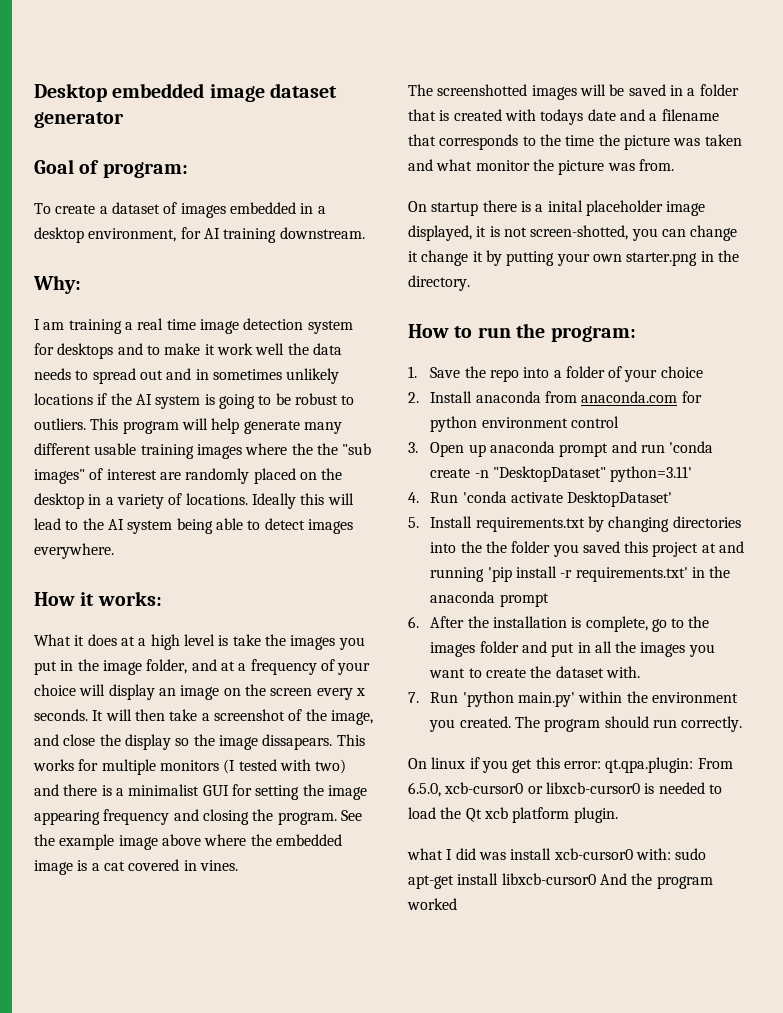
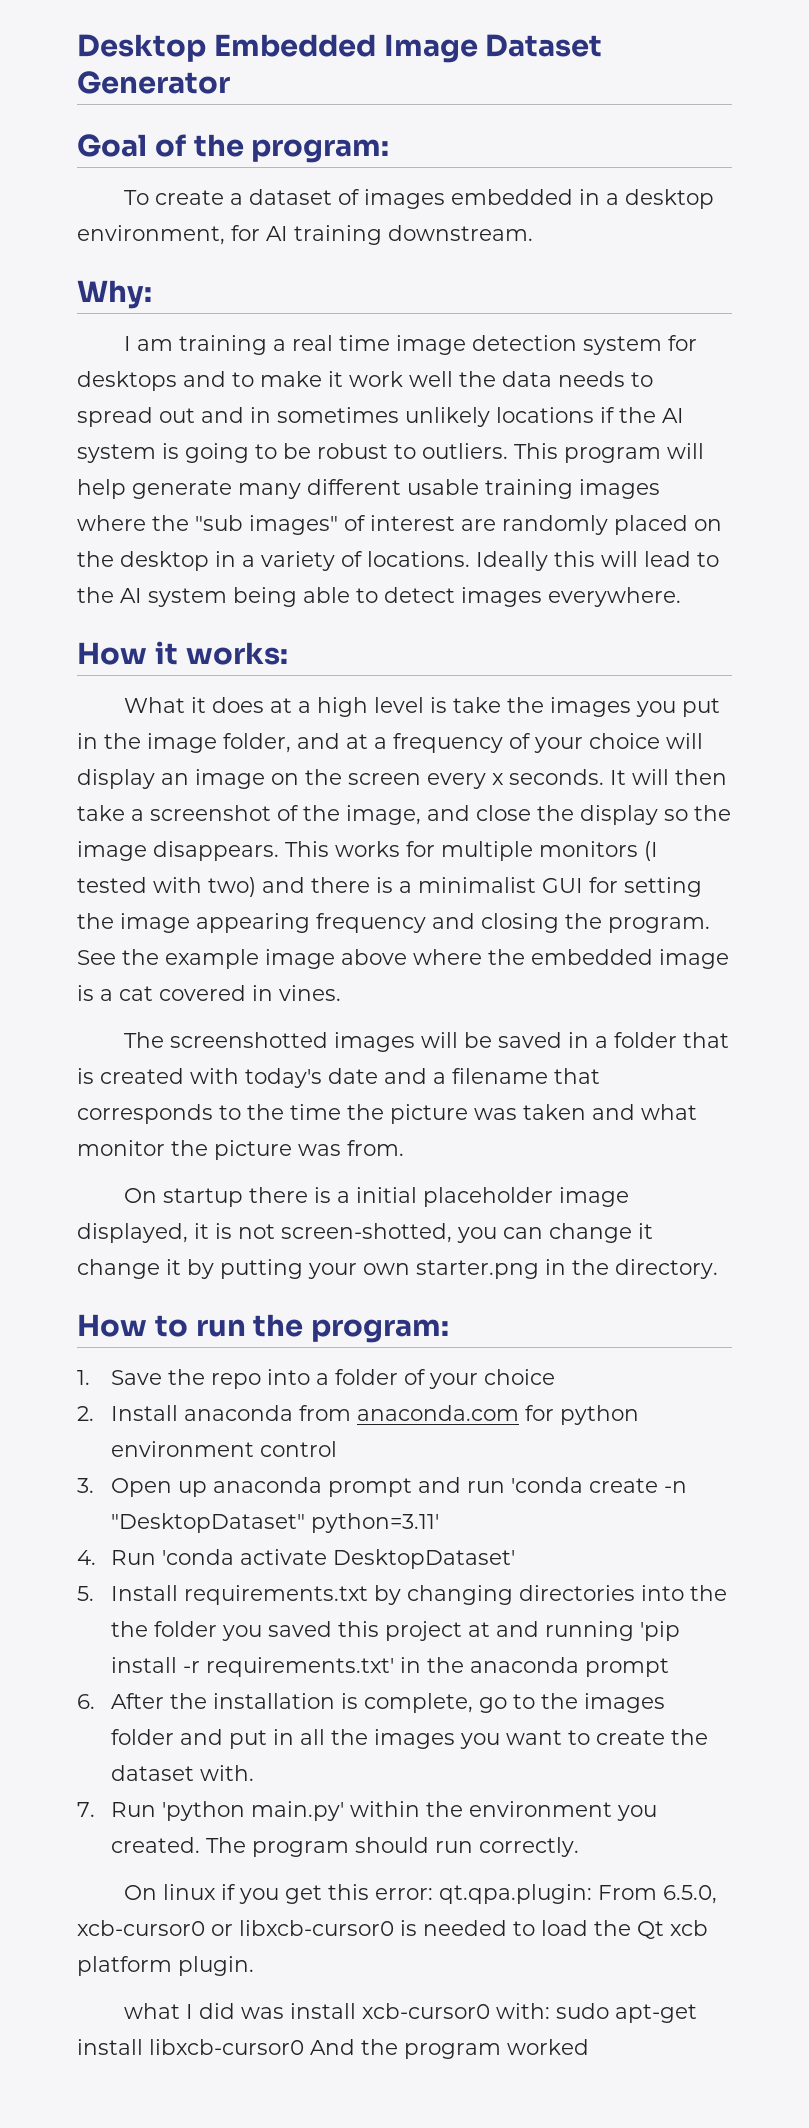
[112,83,338,102] [34,112,124,128] embedded image dataset generator -> [213,34,603,63] [77,71,230,94] Embedded Image Dataset Generator
(100, 167) none -> [193,134,244,157] the
[316,443,338,455] the -> (189, 523) none
[262,734,333,750] dissapears. -> [153,841,279,861] disappears.
[540,109,584,125] todays -> [245,1068,322,1088] today's
[547,200,583,212] inital -> [356,1187,418,1203] initial

